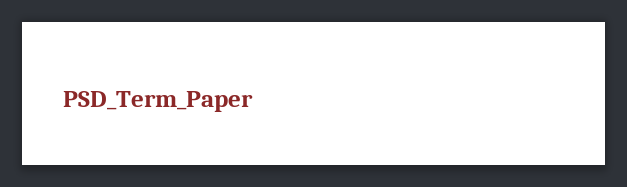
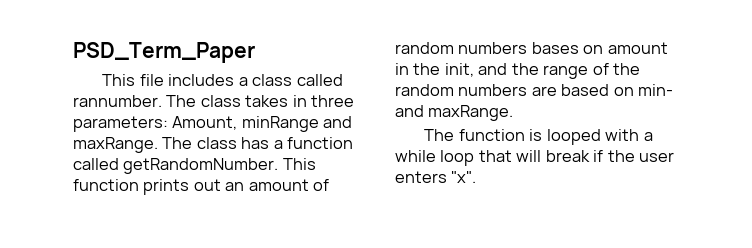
(253, 101) none -> [102,74,343,86] [73,95,355,107] [73,116,353,132] [73,137,354,153] [73,158,316,174] [73,179,330,195] [395,42,668,54] [395,63,641,79] [395,84,674,96] [395,105,514,121] [424,129,653,145] [395,150,675,166] [395,171,477,183] // This file includes a class called rannumber. The class takes in three parameters: Amount, minRange and maxRange. The class has a function called getRandomNumber. This function prints out an amount of random numbers bases on amount in the init, and the range of the random numbers are based on min- and maxRange. // The function is looped with a while loop that will break if the user enters "x".

